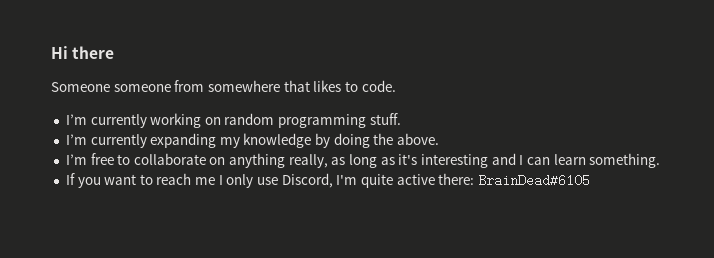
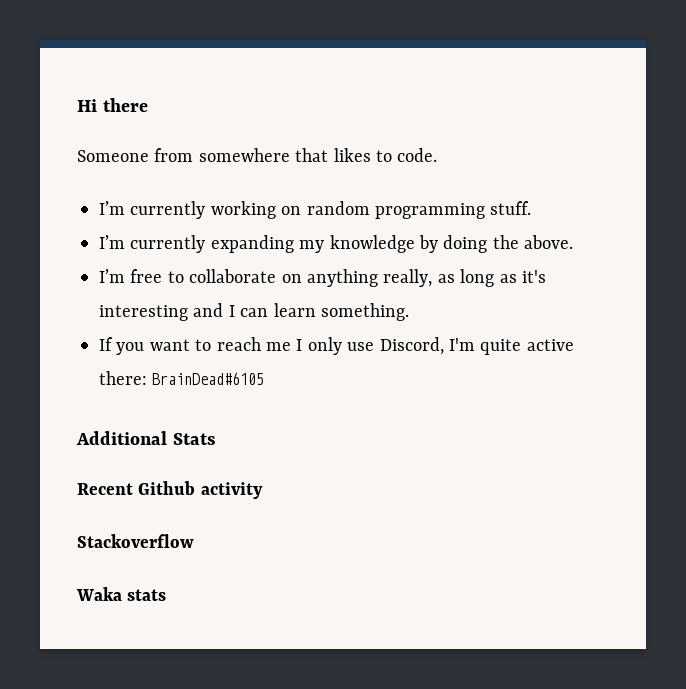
[113,84,171,92] someone -> (149, 156) none
(590, 180) none -> [76,431,216,445] [77,481,263,499] [77,534,194,548] [76,587,167,601] // Additional Stats // Recent Github activity // Stackoverflow // Waka stats

